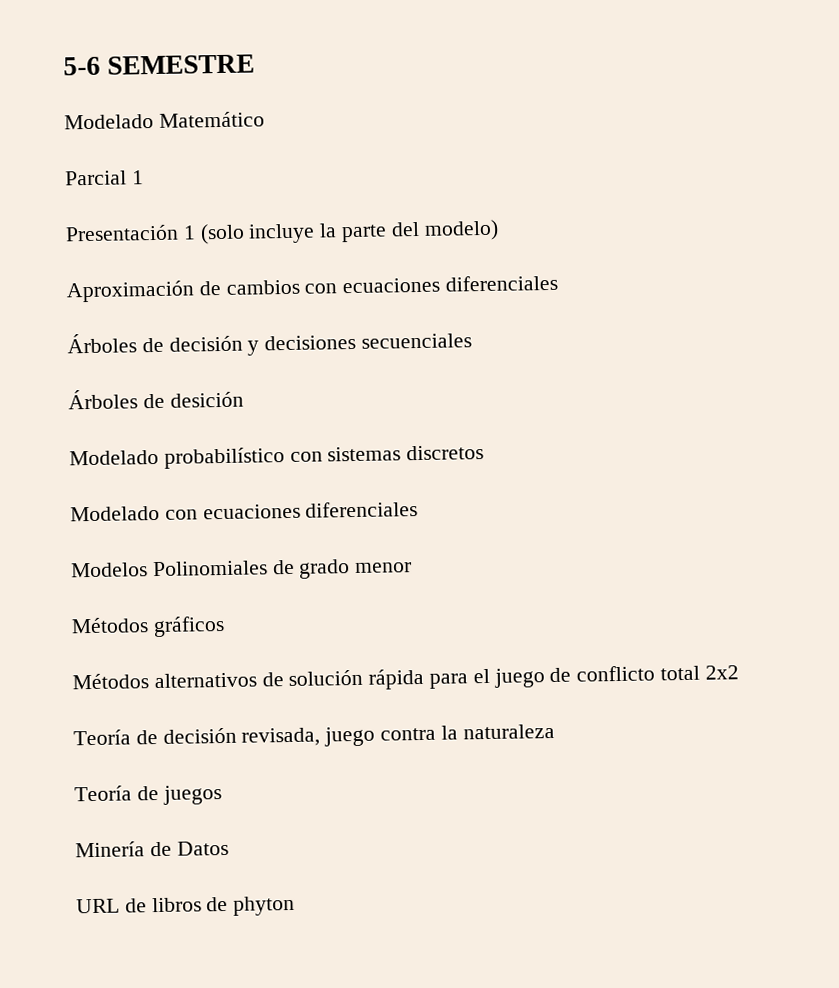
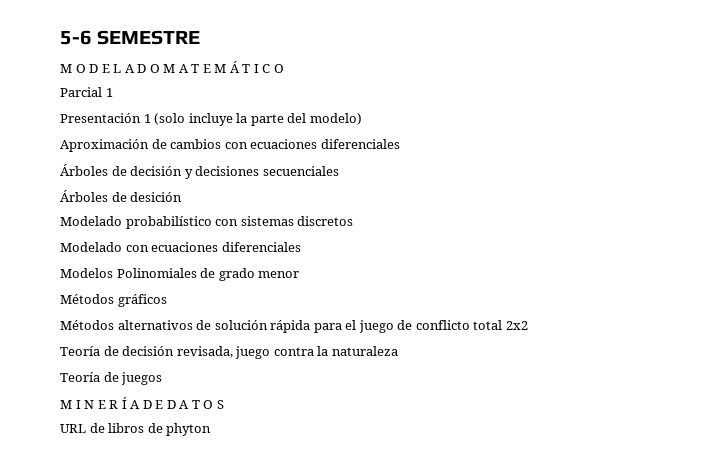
[64,111,265,130] Modelado Matemático -> [60,61,284,73] M O D E L A D O M A T E M Á T I C O
[75,840,229,858] Minería de Datos -> [60,397,224,409] M I N E R Í A D E D A T O S

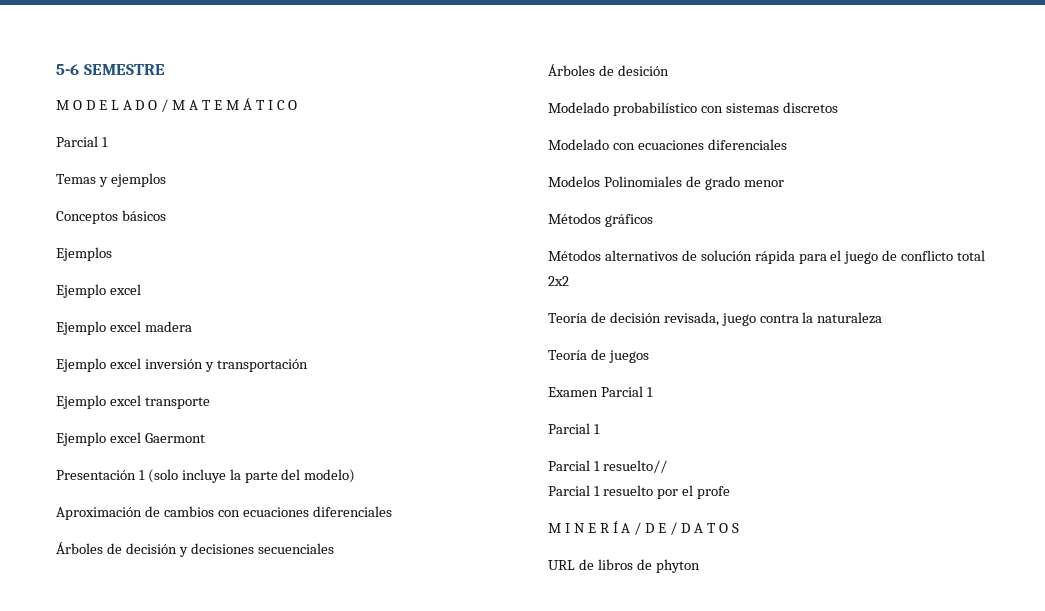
(160, 68) none -> [161,99,169,112] /
(113, 92) none -> [56,173,166,187] [56,210,166,224] [56,247,112,261] [56,284,141,298] [56,321,192,335] [56,358,308,372] [56,395,210,409] [56,432,205,446] // Temas y ejemplos // Conceptos básicos // Ejemplos // Ejemplo excel // Ejemplo excel madera // Ejemplo excel inversión y transportación // Ejemplo excel transporte // Ejemplo excel Gaermont
(163, 378) none -> [548,386,653,397] [548,423,600,434] [548,460,667,473] [548,485,730,499] // Examen Parcial 1 // Parcial 1 // Parcial 1 resuelto// // Parcial 1 resuelto por el profe
[142,400,164,409] D E -> [634,522,678,535] / D E /

